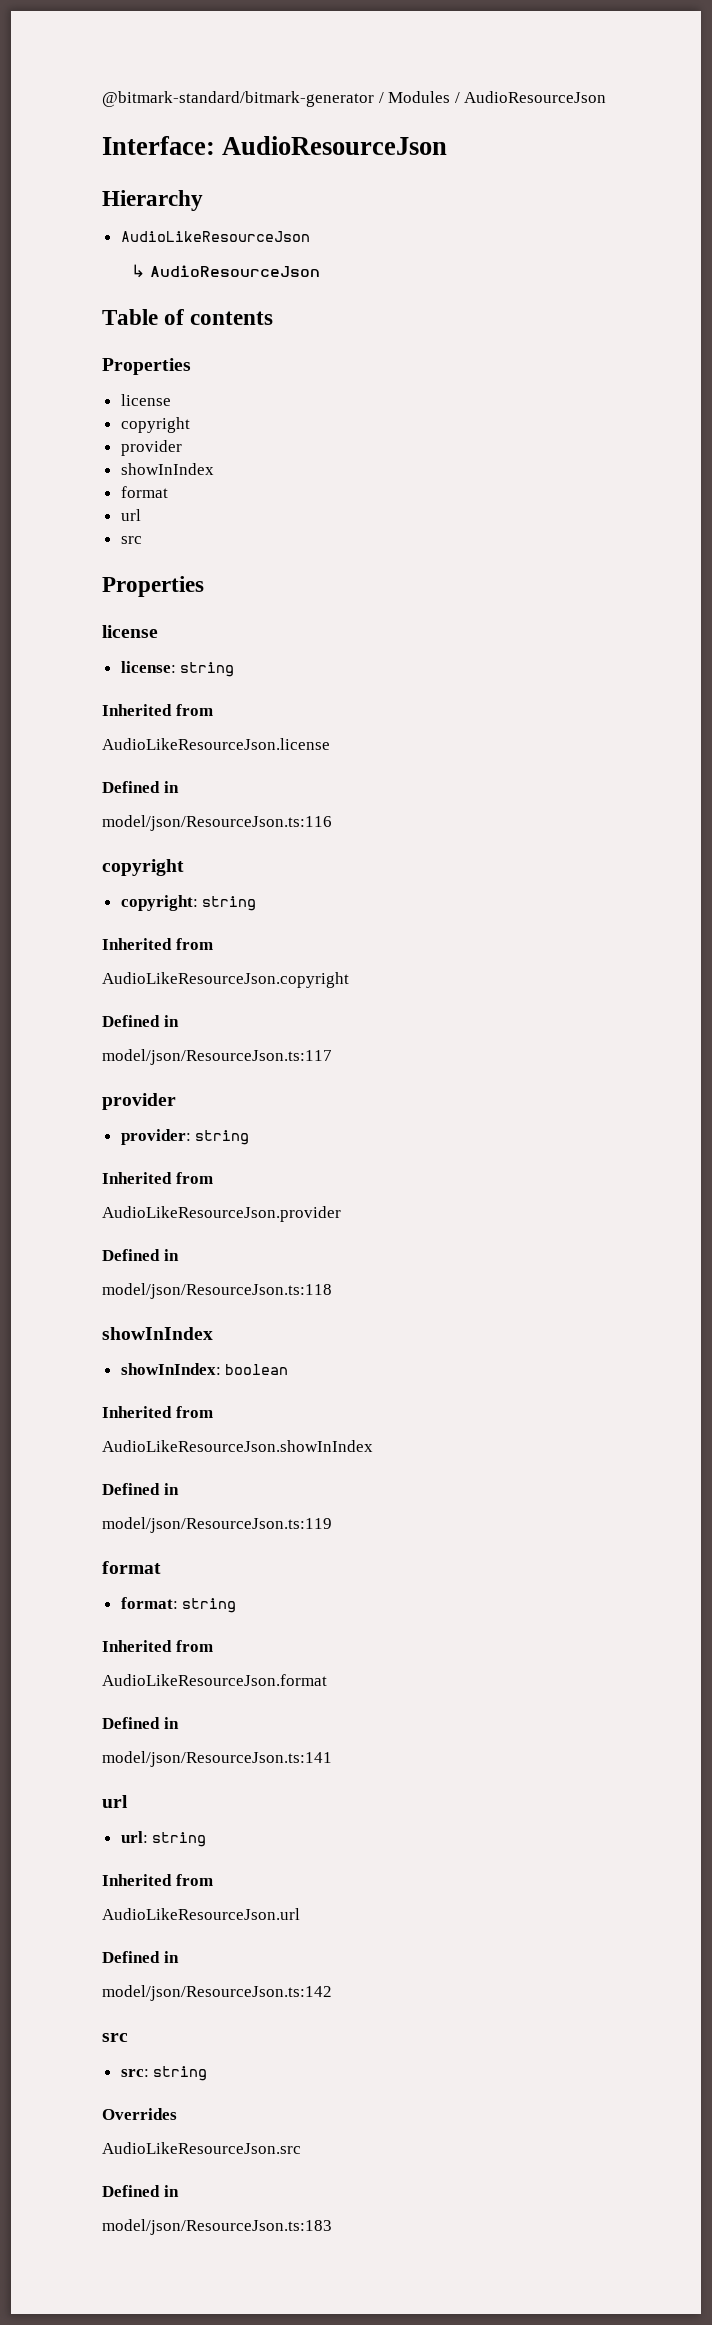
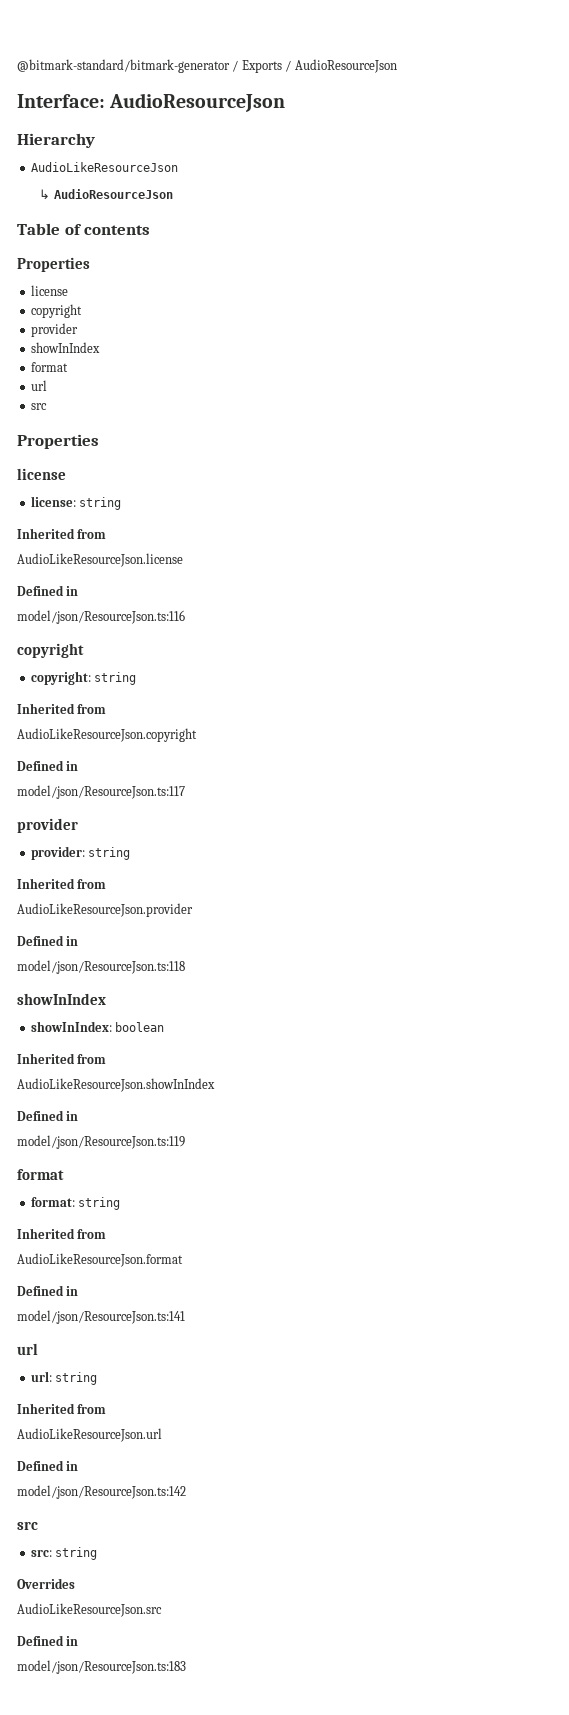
[388,91,451,103] Modules -> [241,60,282,73] Exports

